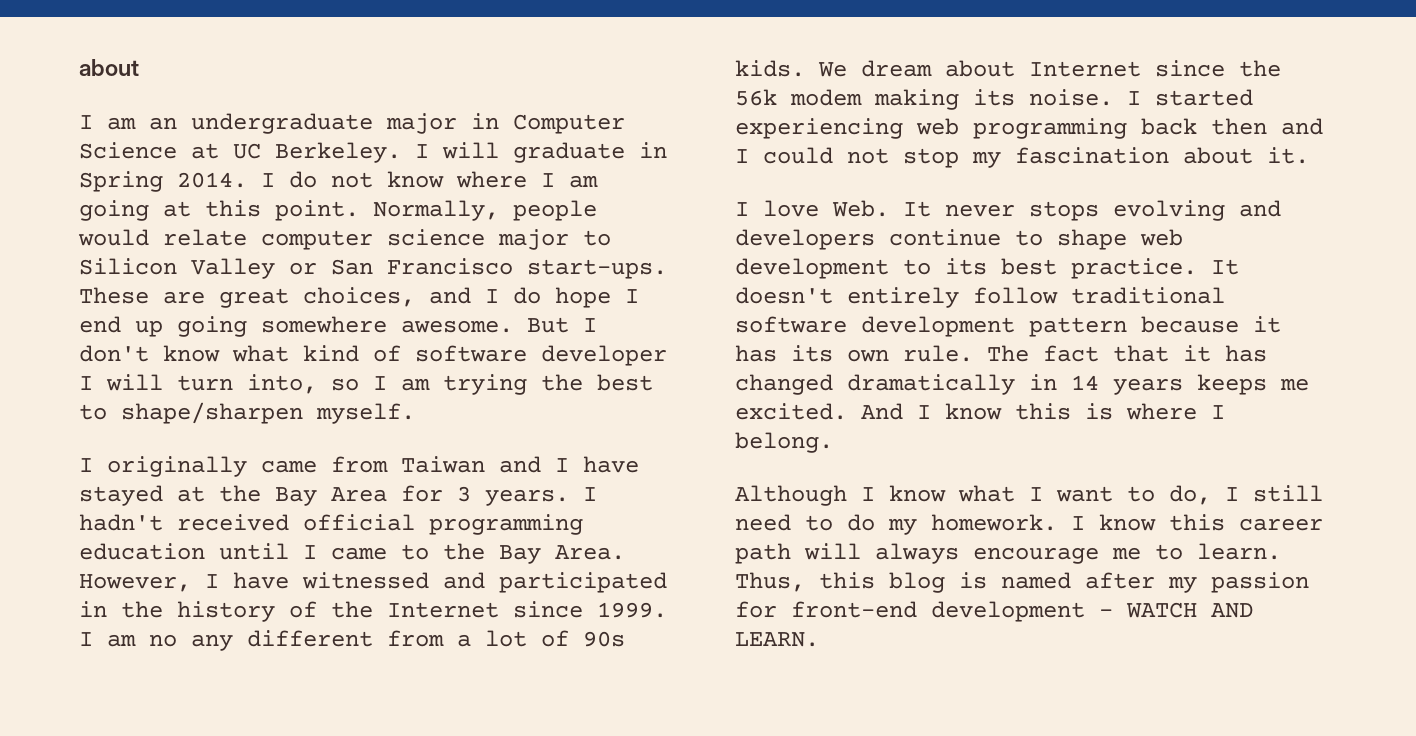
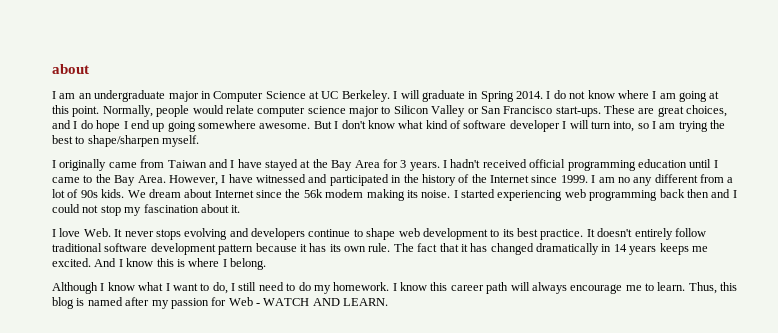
[791,601,1085,622] front-end development -> [228,297,253,306] Web

